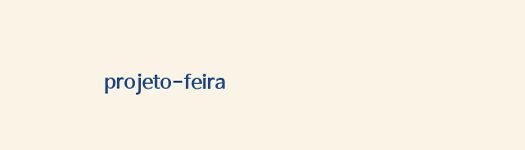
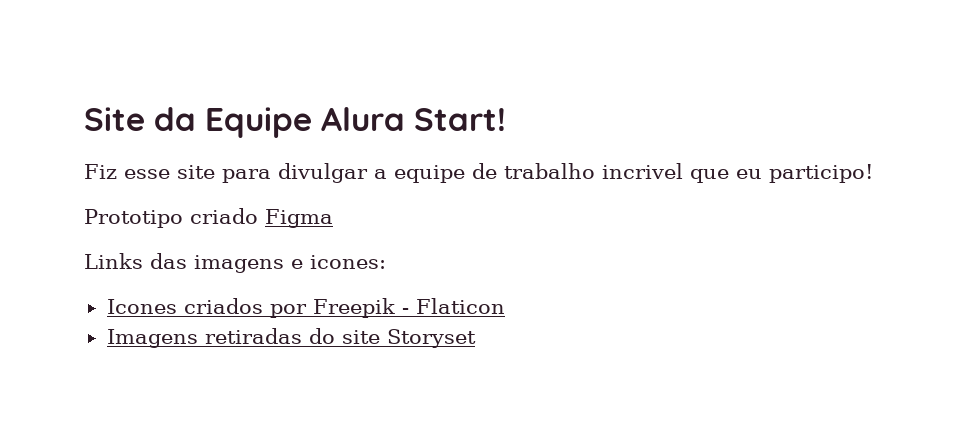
[103,72,227,96] projeto-feira -> [84,107,506,138] [84,163,873,183] [84,208,333,228] [84,253,386,273] [106,298,505,318] [106,328,476,348] Site da Equipe Alura Start! // Fiz esse site para divulgar a equipe de trabalho incrivel que eu participo! // Prototipo criado Figma // Links das imagens e icones: // Icones criados por Freepik - Flaticon // Imagens retiradas do site Storyset

